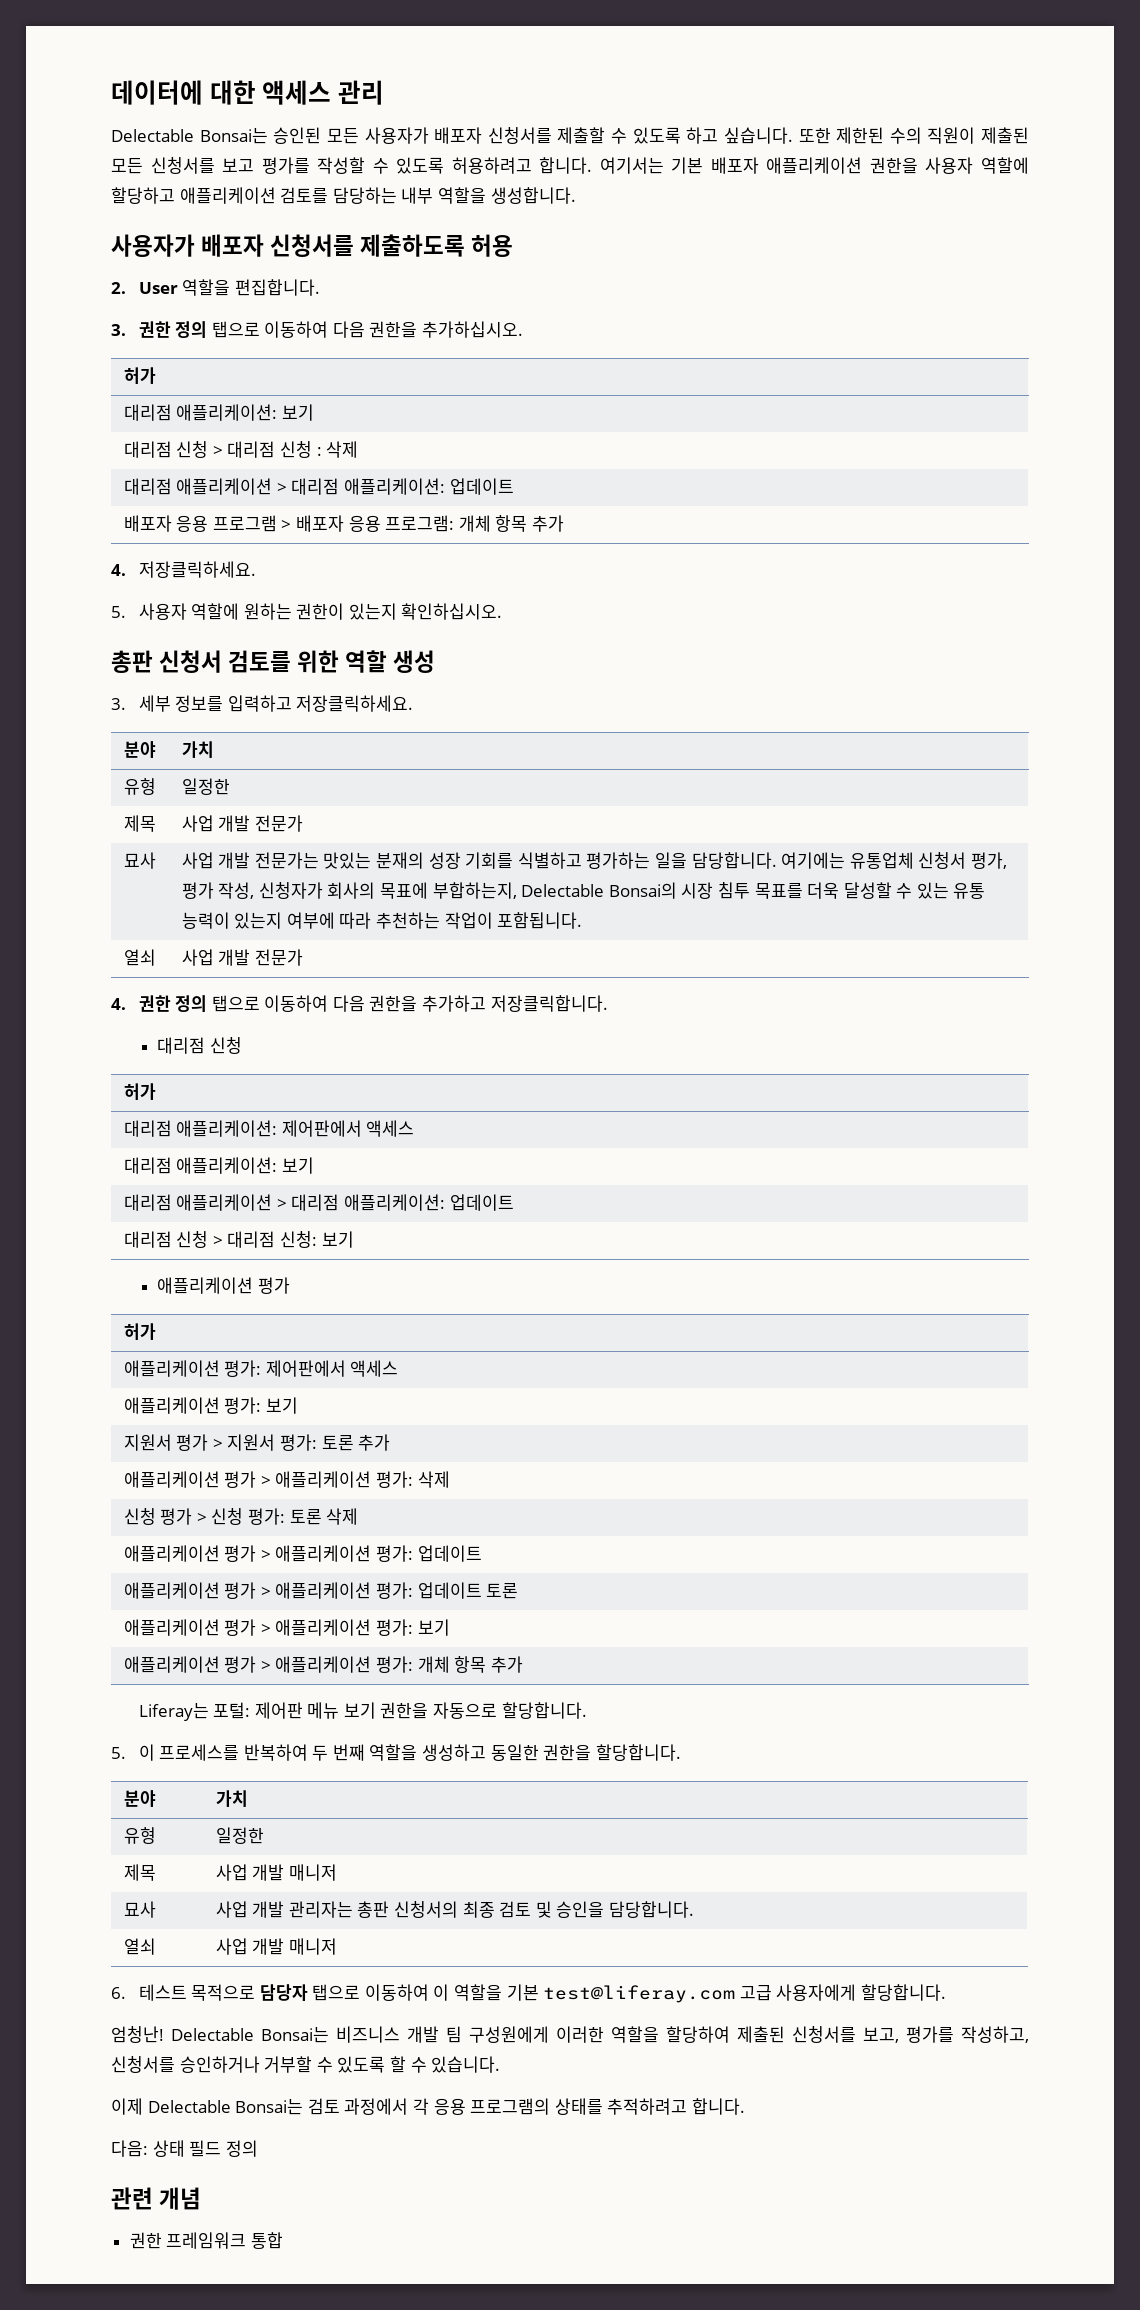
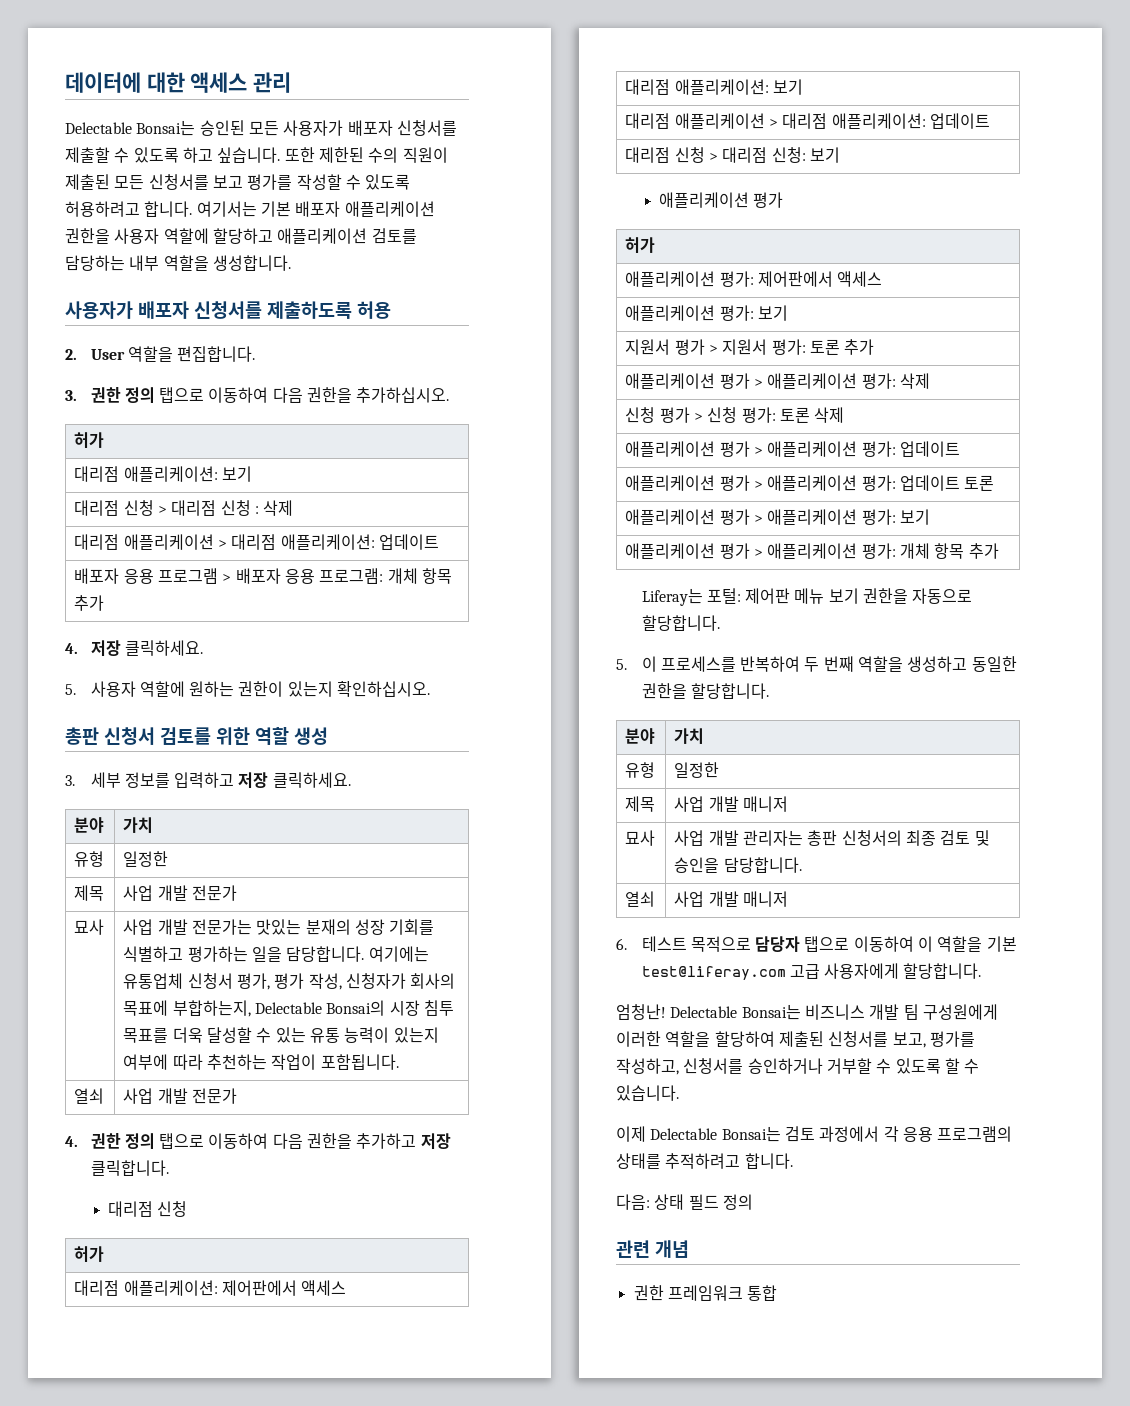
[138,561,256,578] 저장클릭하세요. -> [90,640,203,657] 저장 클릭하세요.
[296,695,414,712] 저장클릭하세요. -> [238,772,351,789] 저장 클릭하세요.
[490,995,608,1012] 저장클릭합니다. -> [420,1133,451,1150] [90,1160,169,1176] 저장 클릭합니다.

